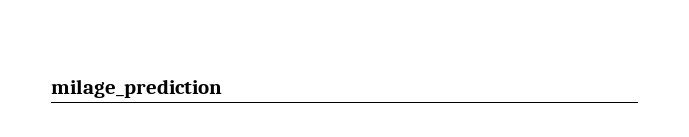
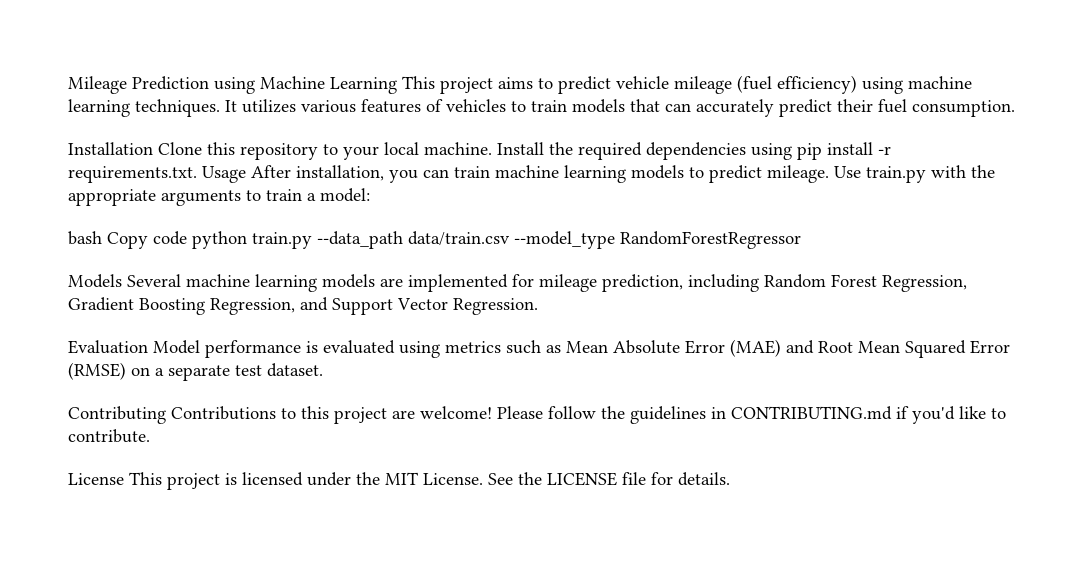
[51,79,222,98] milage_prediction -> [68,75,972,94] [68,99,1015,117] [68,142,891,160] [68,165,995,183] [68,188,370,206] [68,231,801,249] [68,274,967,292] [68,297,538,315] [68,339,1010,358] [68,362,323,381] [68,406,1006,424] [68,429,150,443] [68,472,730,490] Mileage Prediction using Machine Learning This project aims to predict vehicle mileage (fuel efficiency) using machine learning techniques. It utilizes various features of vehicles to train models that can accurately predict their fuel consumption. // Installation Clone this repository to your local machine. Install the required dependencies using pip install -r requirements.txt. Usage After installation, you can train machine learning models to predict mileage. Use train.py with the appropriate arguments to train a model: // bash Copy code python train.py --data_path data/train.csv --model_type RandomForestRegressor // Models Several machine learning models are implemented for mileage prediction, including Random Forest Regression, Gradient Boosting Regression, and Support Vector Regression. // Evaluation Model performance is evaluated using metrics such as Mean Absolute Error (MAE) and Root Mean Squared Error (RMSE) on a separate test dataset. // Contributing Contributions to this project are welcome! Please follow the guidelines in CONTRIBUTING.md if you'd like to contribute. // License This project is licensed under the MIT License. See the LICENSE file for details.

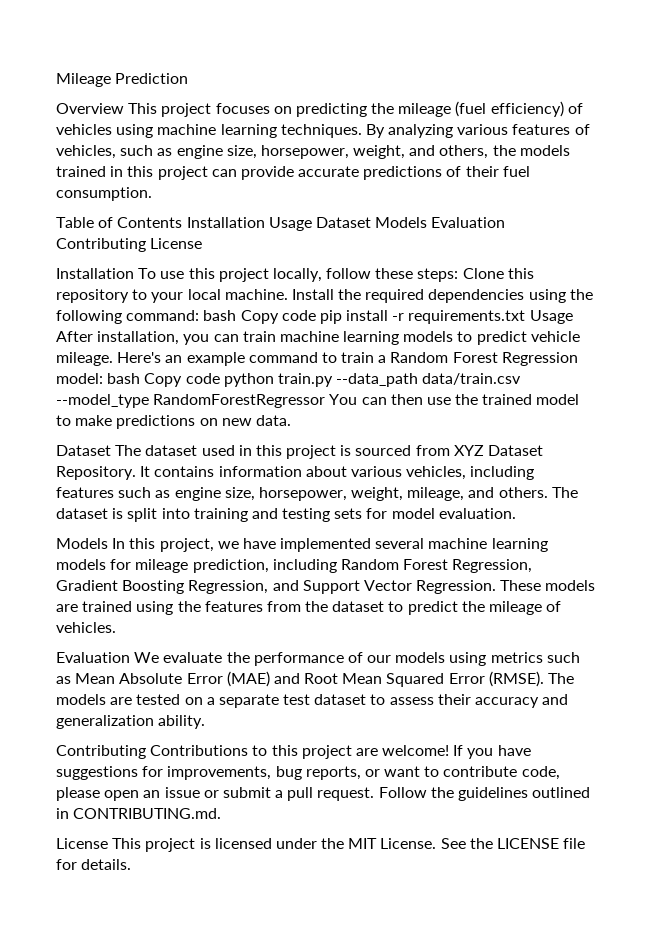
[214,76,669,94] using Machine Learning This project aims to predict vehicle -> [56,103,395,117] // Overview This project focuses on predicting the
(857, 84) none -> [567,103,583,114] [56,124,112,135] of vehicles
[225,99,296,113] It utilizes -> [365,124,454,138] By analyzing
[446,99,1015,117] [68,142,153,155] vehicles to train models that can accurately predict their fuel consumption. // Installation -> [56,145,570,159] [56,166,530,180] [56,187,152,201] [56,217,506,231] [56,238,203,252] [56,268,459,282] vehicles, such as engine size, horsepower, weight, and others, the models trained in this project can provide accurate predictions of their fuel consumption. // Table of Contents Installation Usage Dataset Models Evaluation Contributing License // Installation To use this project locally, follow these steps:
(792, 151) none -> [569,289,593,300] [56,310,316,324] the following command: bash Copy code
[68,166,197,183] requirements.txt. -> [408,310,526,324] requirements.txt
[767,165,995,183] [68,189,316,206] mileage. Use train.py with the appropriate arguments to train a -> [530,331,580,342] [56,352,578,366] vehicle mileage. Here's an example command to train a Random Forest Regression
(370, 195) // -> (103, 378) none
[68,274,508,292] // Models Several machine learning models are implemented -> [329,394,580,405] [56,415,291,429] [56,445,544,459] [56,466,535,480] [56,487,578,501] [56,508,516,522] [56,538,548,552] [56,559,106,570] You can then use the trained model to make predictions on new data. // Dataset The dataset used in this project is sourced from XYZ Dataset Repository. It contains information about various vehicles, including features such as engine size, horsepower, weight, mileage, and others. The dataset is split into training and testing sets for model evaluation. // Models In this project, we have implemented several machine learning models
[68,340,395,358] // Evaluation Model performance is evaluated -> [500,580,596,591] [56,601,562,615] [56,622,116,633] [56,652,446,666] These models are trained using the features from the dataset to predict the mileage of vehicles. // Evaluation We evaluate the performance of our models
[68,362,323,381] (RMSE) on a separate test dataset. -> [488,671,575,687] [56,694,569,708] [56,715,206,729] (RMSE). The models are tested on a separate test dataset to assess their accuracy and generalization ability.
[497,406,1006,424] [68,429,150,443] Please follow the guidelines in CONTRIBUTING.md if you'd like to contribute. -> [453,745,531,759] [56,766,560,780] [56,787,591,801] [56,808,222,819] If you have suggestions for improvements, bug reports, or want to contribute code, please open an issue or submit a pull request. Follow the guidelines outlined in CONTRIBUTING.md.

